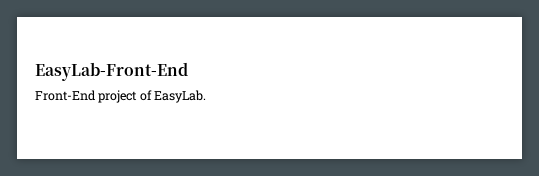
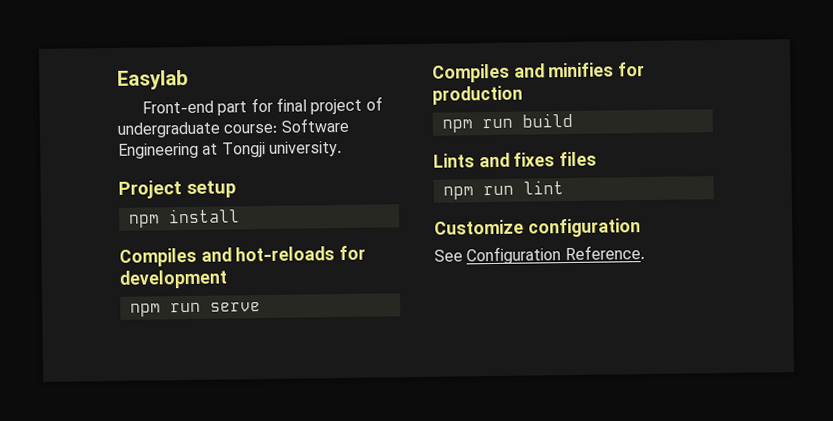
[35,62,188,81] [35,90,207,103] EasyLab-Front-End // Front-End project of EasyLab. -> [117,69,188,90] [142,96,383,116] [117,117,349,138] [118,140,342,159] [118,180,236,199] [128,208,240,228] [119,245,367,267] [119,269,227,289] [129,302,261,317] [432,61,646,83] [432,85,523,105] [441,112,573,133] [433,151,598,168] [442,180,564,200] [434,218,641,238] [434,245,645,265] Easylab // Front-end part for final project of undergraduate course: Software Engineering at Tongji university. // Project setup // npm install // Compiles and hot-reloads for development // npm run serve // Compiles and minifies for production // npm run build // Lints and fixes files // npm run lint // Customize configuration // See Configuration Reference.

